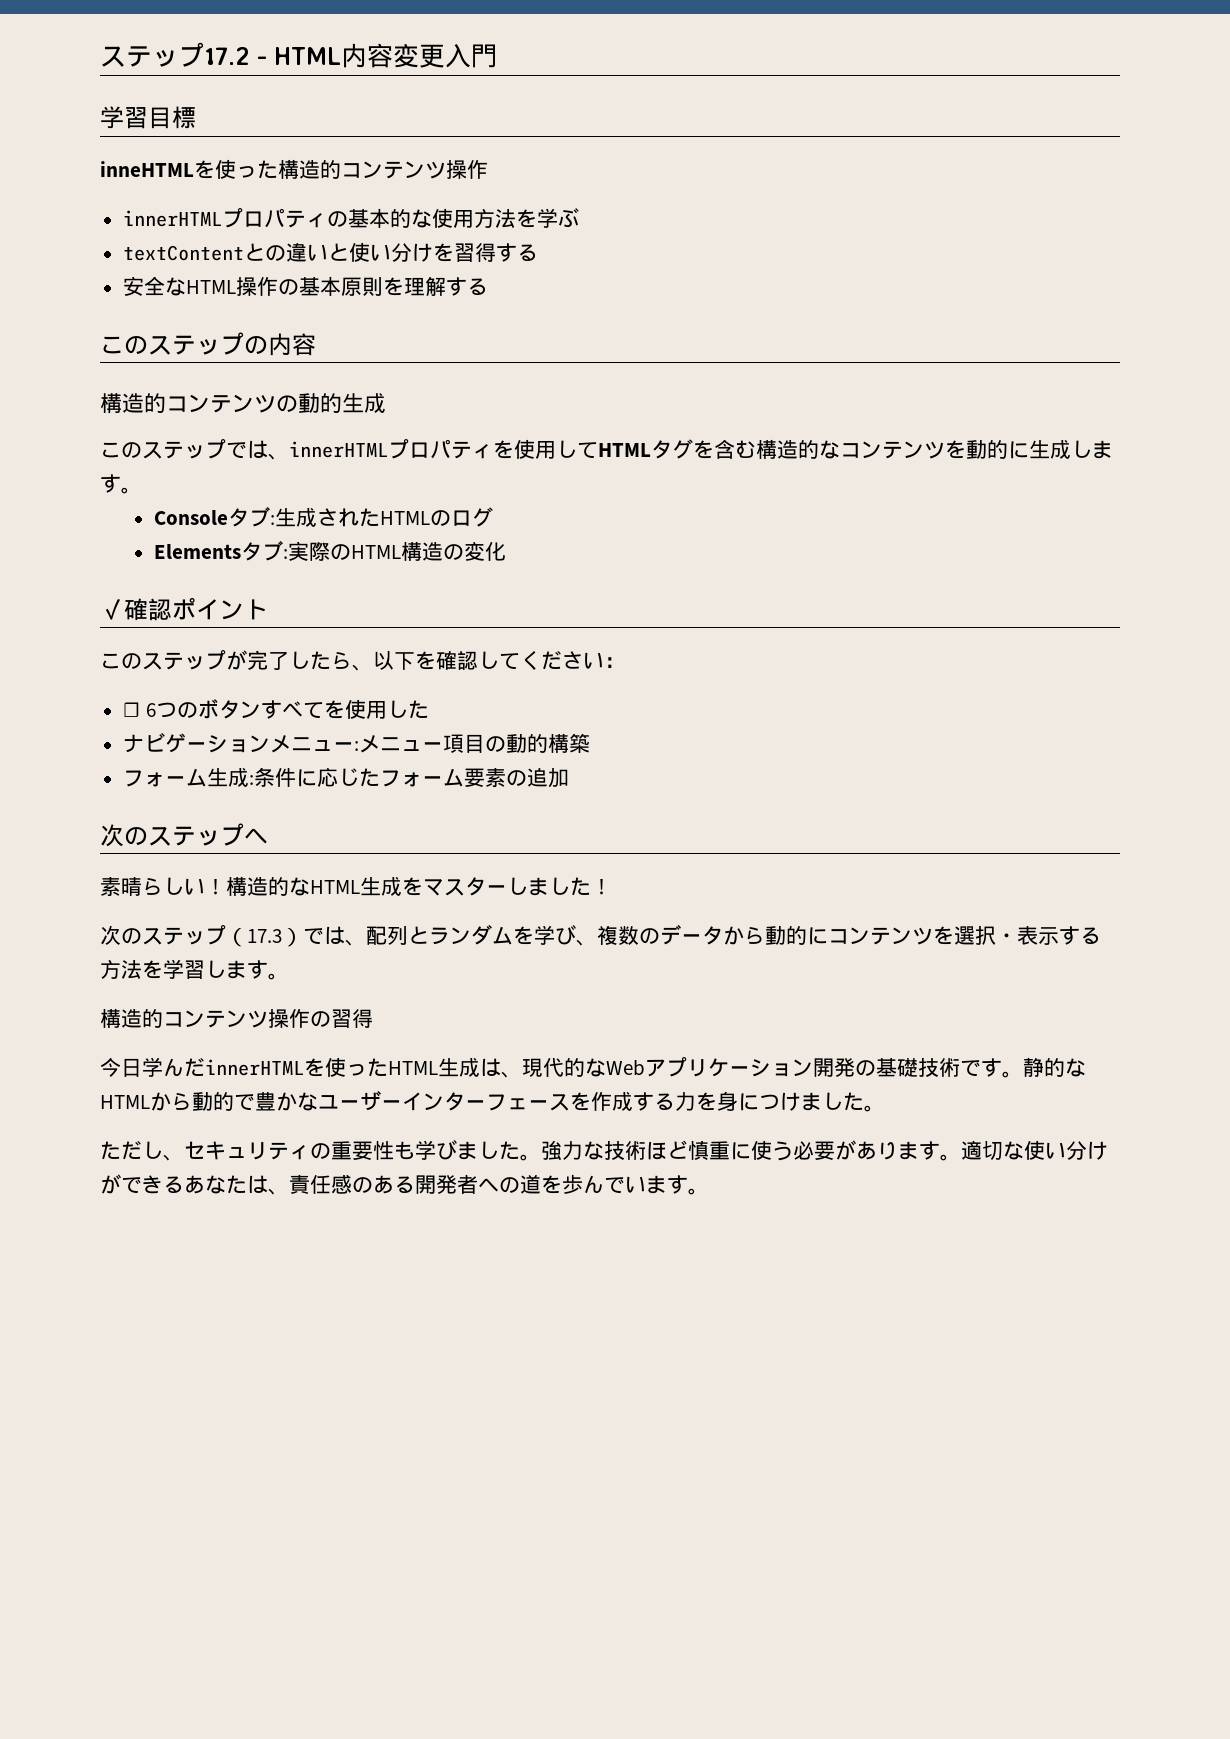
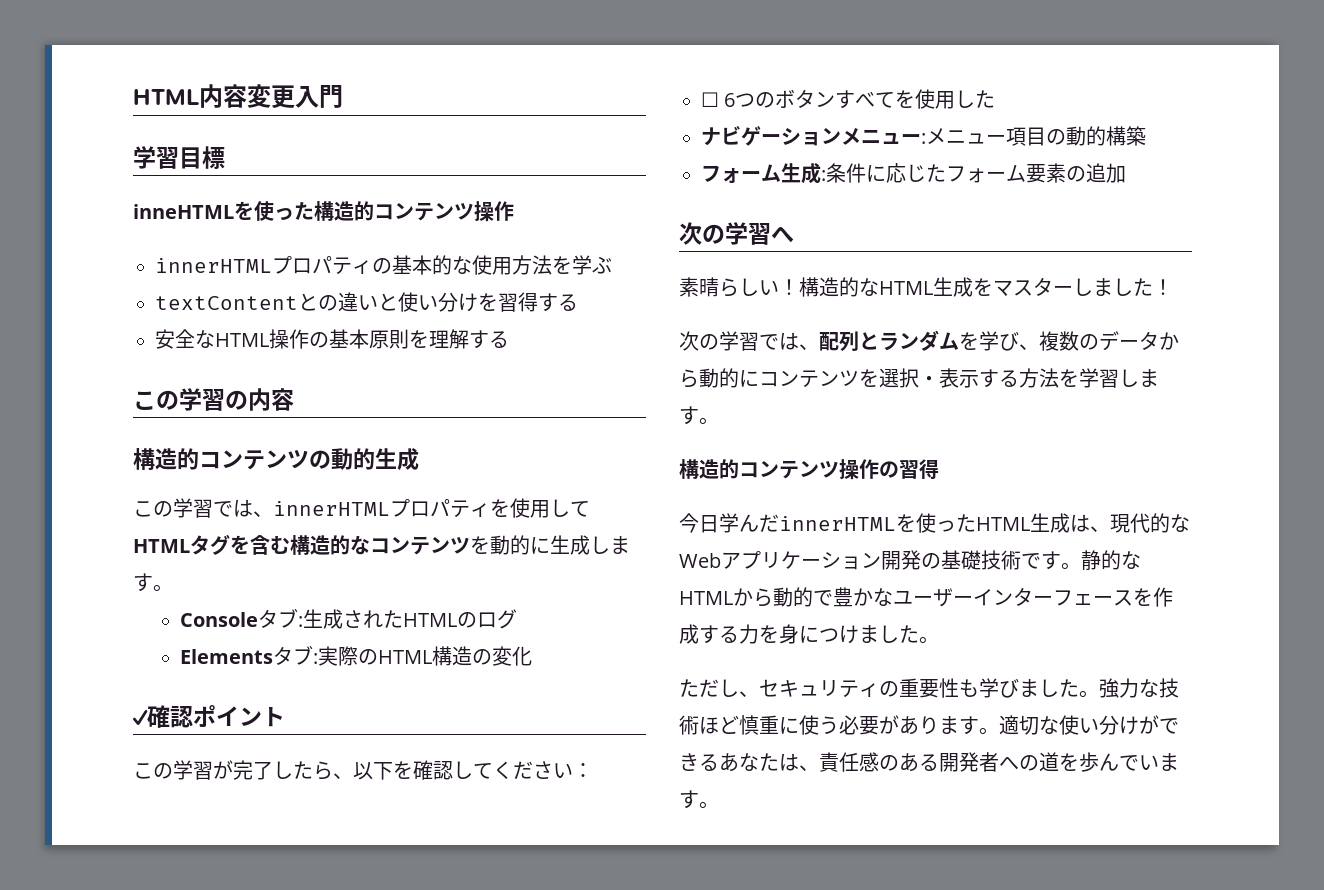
[100,42,267,67] ステップ17.2 - -> (133, 97) none
[148,332,244,355] ステップ -> [179,388,225,411] 学習
[142,439,226,459] ステップ -> [173,498,213,518] 学習
[142,650,226,670] ステップ -> [173,760,213,780] 学習
[148,823,244,846] ステップ -> [725,222,771,245] 学習
[142,925,303,947] ステップ（17.3） -> [719,331,759,351] 学習

